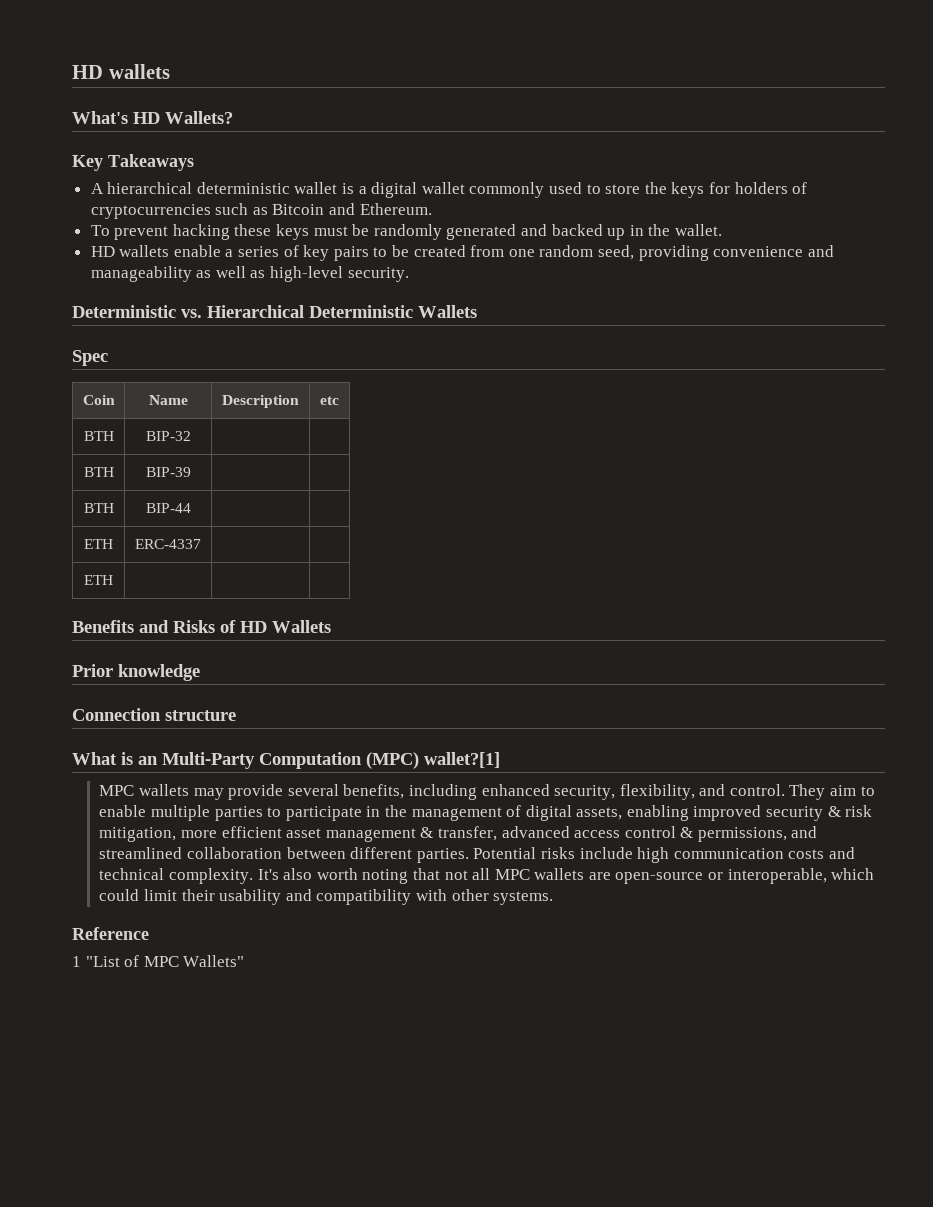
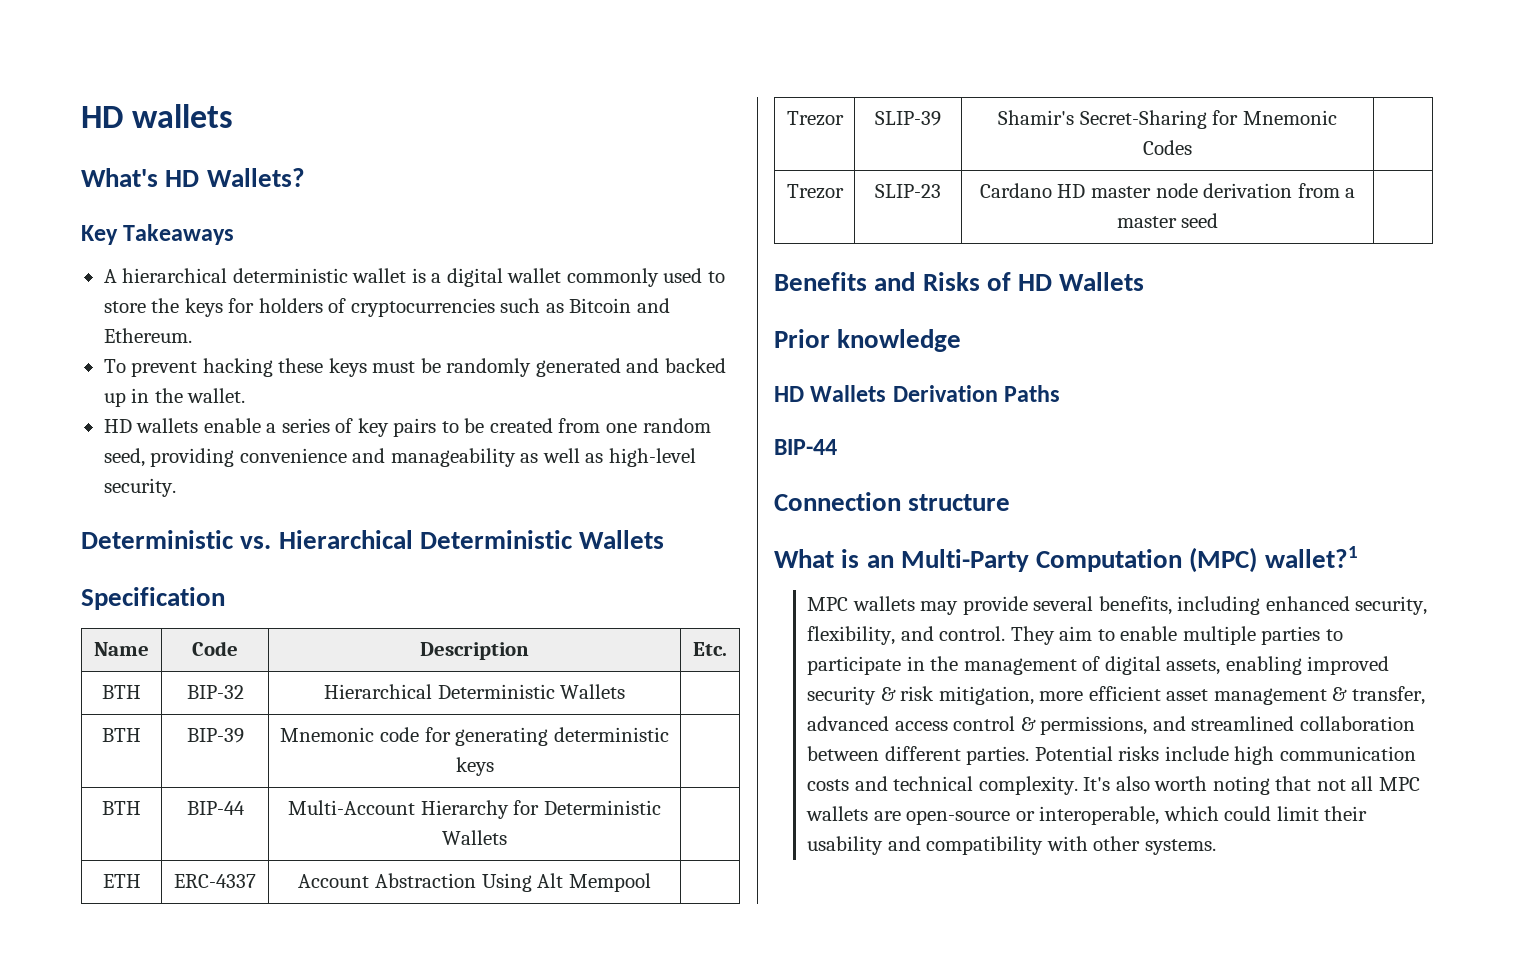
[72,350,108,366] [82,395,115,405] [148,395,188,405] Spec // Coin | Name -> [81,587,225,610] [94,642,149,656] [192,641,238,656] Specification // Name | Code
[320,396,339,405] etc -> [693,642,727,656] Etc.
(191, 436) none -> [323,684,626,699] Hierarchical Deterministic Wallets
[83,503,114,513] [145,503,191,513] [84,539,113,549] [135,539,201,549] [84,575,113,585] | // BTH | BIP-44 | | // ETH | ERC-4337 | | // ETH | | -> [280,727,669,746] [455,757,494,776] [102,801,141,815] [186,801,245,815] [288,800,661,819] [442,830,507,845] [102,874,141,888] [174,874,256,888] [298,873,651,892] [786,111,844,126] [875,111,941,126] [998,110,1337,129] [1143,140,1192,155] [786,184,844,199] [875,184,941,198] [979,183,1356,198] [1116,213,1219,228] Mnemonic code for generating deterministic keys | // BTH | BIP-44 | Multi-Account Hierarchy for Deterministic Wallets | // ETH | ERC-4337 | Account Abstraction Using Alt Mempool | // Trezor | SLIP-39 | Shamir's Secret-Sharing for Mnemonic Codes | // Trezor | SLIP-23 | Cardano HD master node derivation from a master seed
(200, 672) none -> [774,385,1061,402] [774,439,837,455] // HD Wallets Derivation Paths // BIP-44
[424,752,500,768] wallet?[1] -> [1264,546,1358,568] wallet?1
[72,927,149,940] [72,955,245,967] // Reference // 1 "List of MPC Wallets" -> (1216, 847) none

